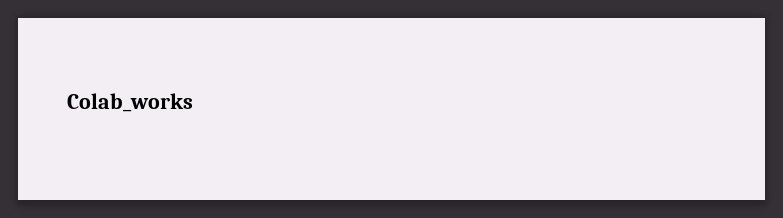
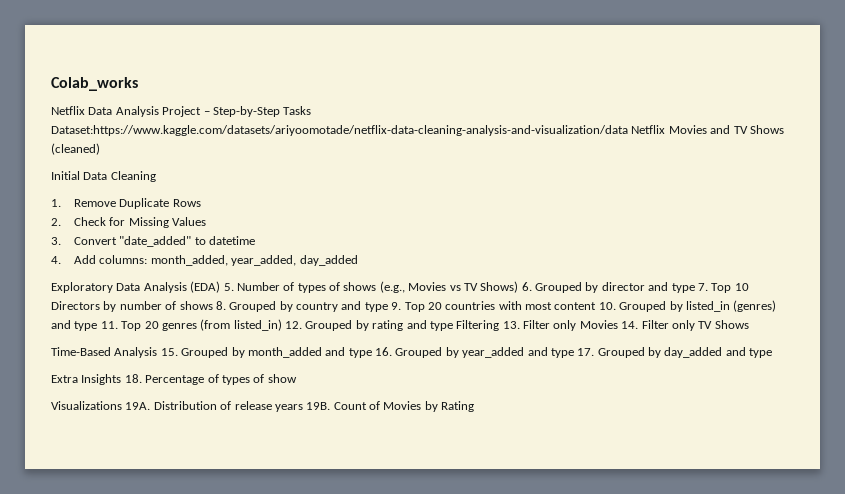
(193, 102) none -> [51,106,312,117] [51,125,784,136] [51,143,100,155] [51,171,156,182] [51,198,201,209] [51,217,207,228] [51,236,256,247] [51,255,358,266] [51,281,749,293] [51,300,777,312] [51,319,749,331] [51,347,773,358] [51,374,297,385] [51,401,475,412] // Netflix Data Analysis Project – Step-by-Step Tasks Dataset:https://www.kaggle.com/datasets/ariyoomotade/netflix-data-cleaning-analysis-and-visualization/data Netflix Movies and TV Shows (cleaned) // Initial Data Cleaning // 1. Remove Duplicate Rows // 2. Check for Missing Values // 3. Convert "date_added" to datetime // 4. Add columns: month_added, year_added, day_added // Exploratory Data Analysis (EDA) 5. Number of types of shows (e.g., Movies vs TV Shows) 6. Grouped by director and type 7. Top 10 Directors by number of shows 8. Grouped by country and type 9. Top 20 countries with most content 10. Grouped by listed_in (genres) and type 11. Top 20 genres (from listed_in) 12. Grouped by rating and type Filtering 13. Filter only Movies 14. Filter only TV Shows // Time-Based Analysis 15. Grouped by month_added and type 16. Grouped by year_added and type 17. Grouped by day_added and type // Extra Insights 18. Percentage of types of show // Visualizations 19A. Distribution of release years 19B. Count of Movies by Rating

